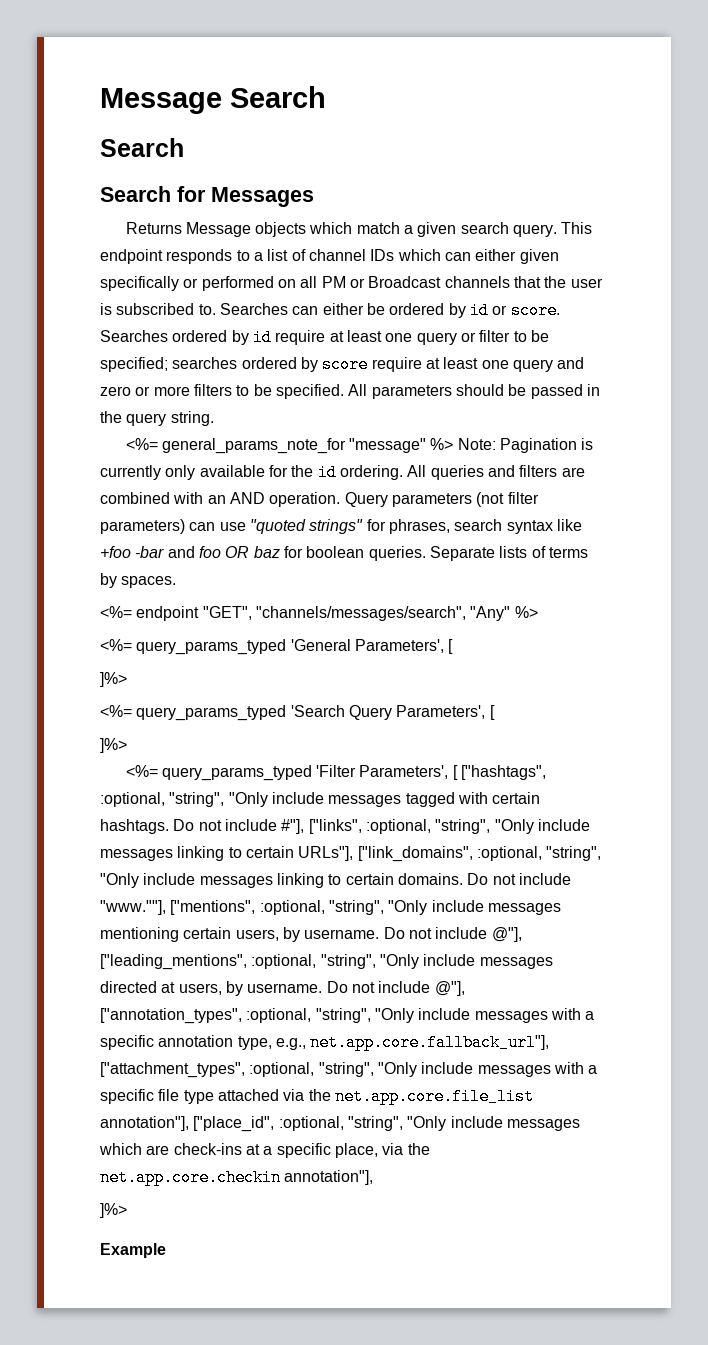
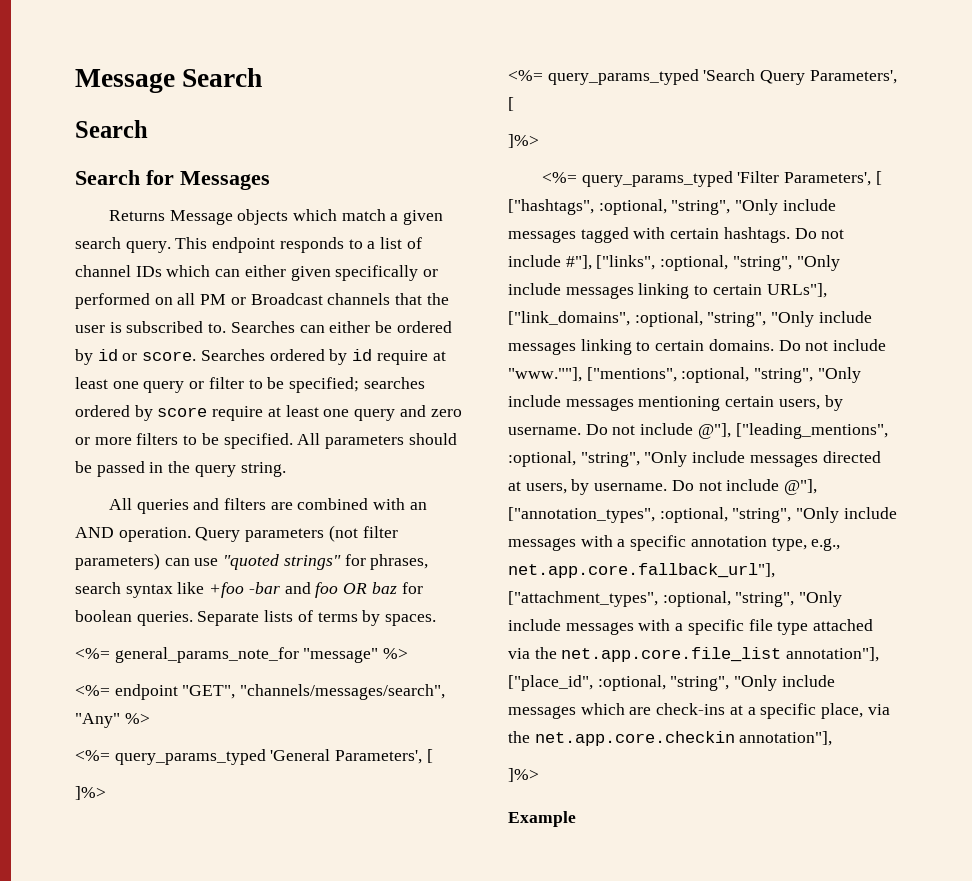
[125,438,594,454] [100,464,403,481] <%= general_params_note_for "message" %> Note: Pagination is currently only available for the id ordering. -> (286, 469) none
(177, 582) none -> [75,647,409,663] // <%= general_params_note_for "message" %>

